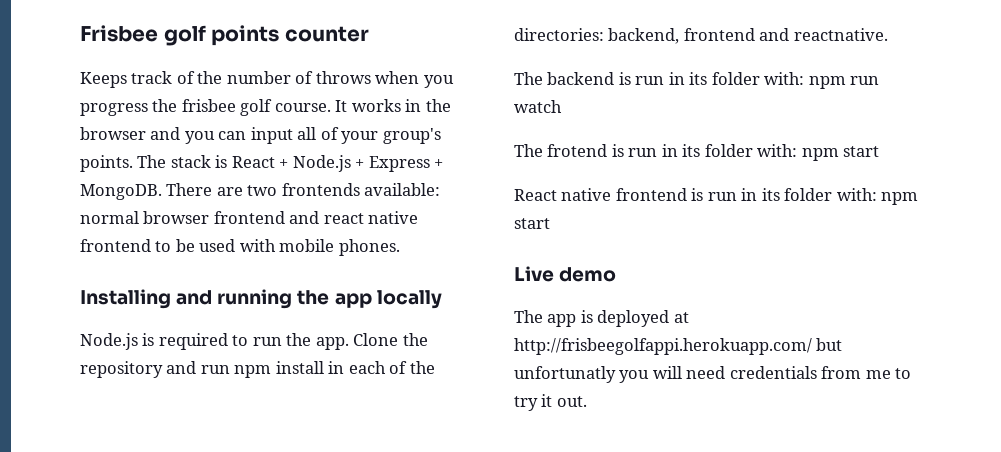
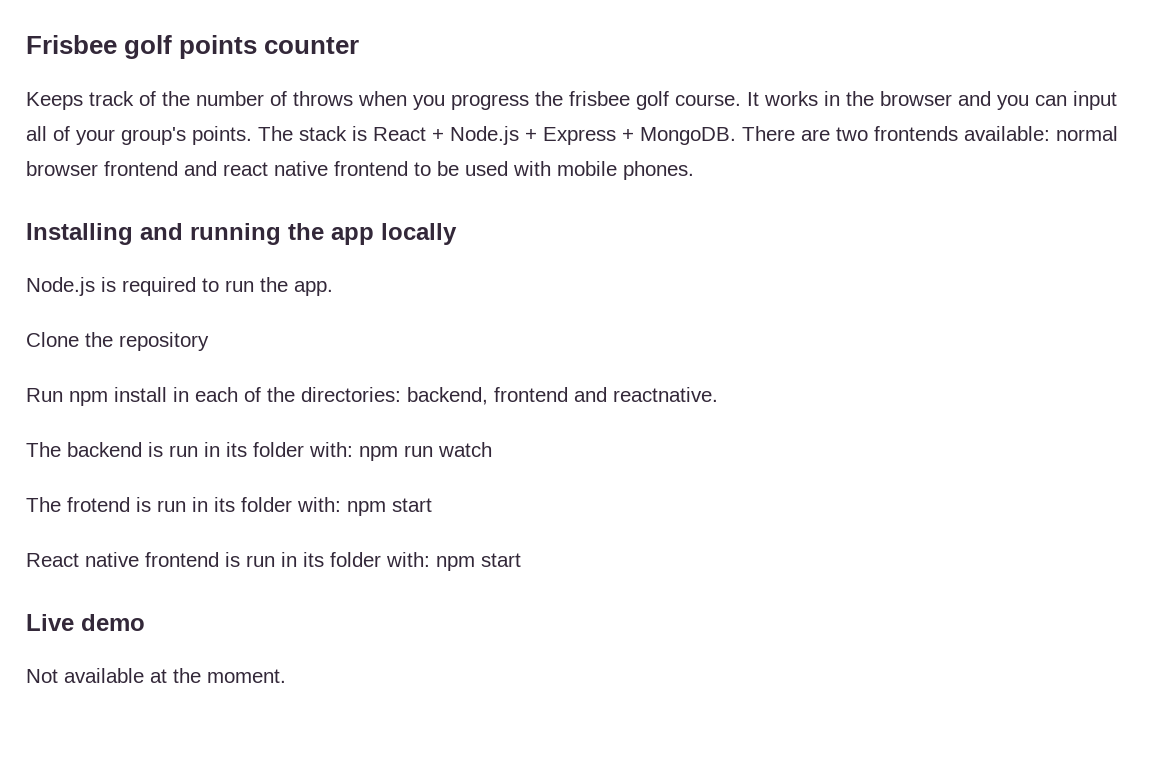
(349, 343) none -> (333, 288) //
[166,361,230,374] and run -> [26,388,63,402] // Run
[514,310,689,327] [514,338,843,355] [514,366,912,383] [514,394,587,411] The app is deployed at http://frisbeegolfappi.herokuapp.com/ but unfortunatly you will need credentials from me to try it out. -> [26,668,286,683] Not available at the moment.

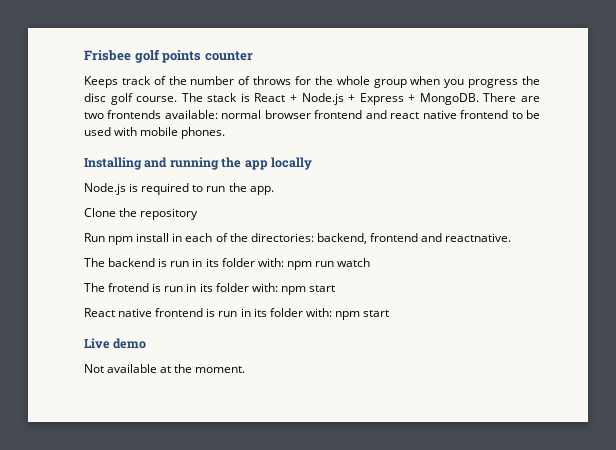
(353, 98) none -> [295,76,407,88] for the whole group
[569,91,630,106] frisbee -> [84,93,106,102] disc
[747,91,1117,110] [26,126,252,145] It works in the browser and you can input all of your group's points. -> (178, 99) none

